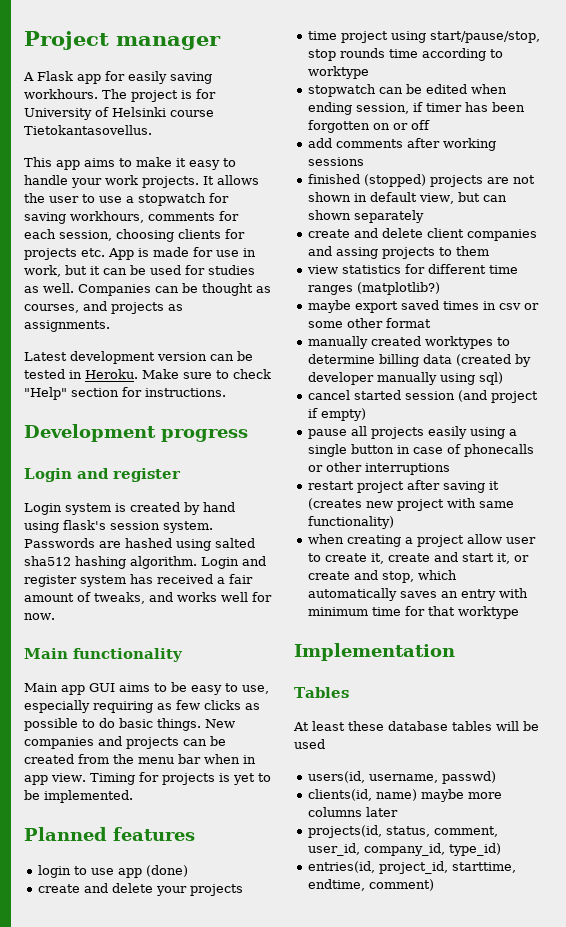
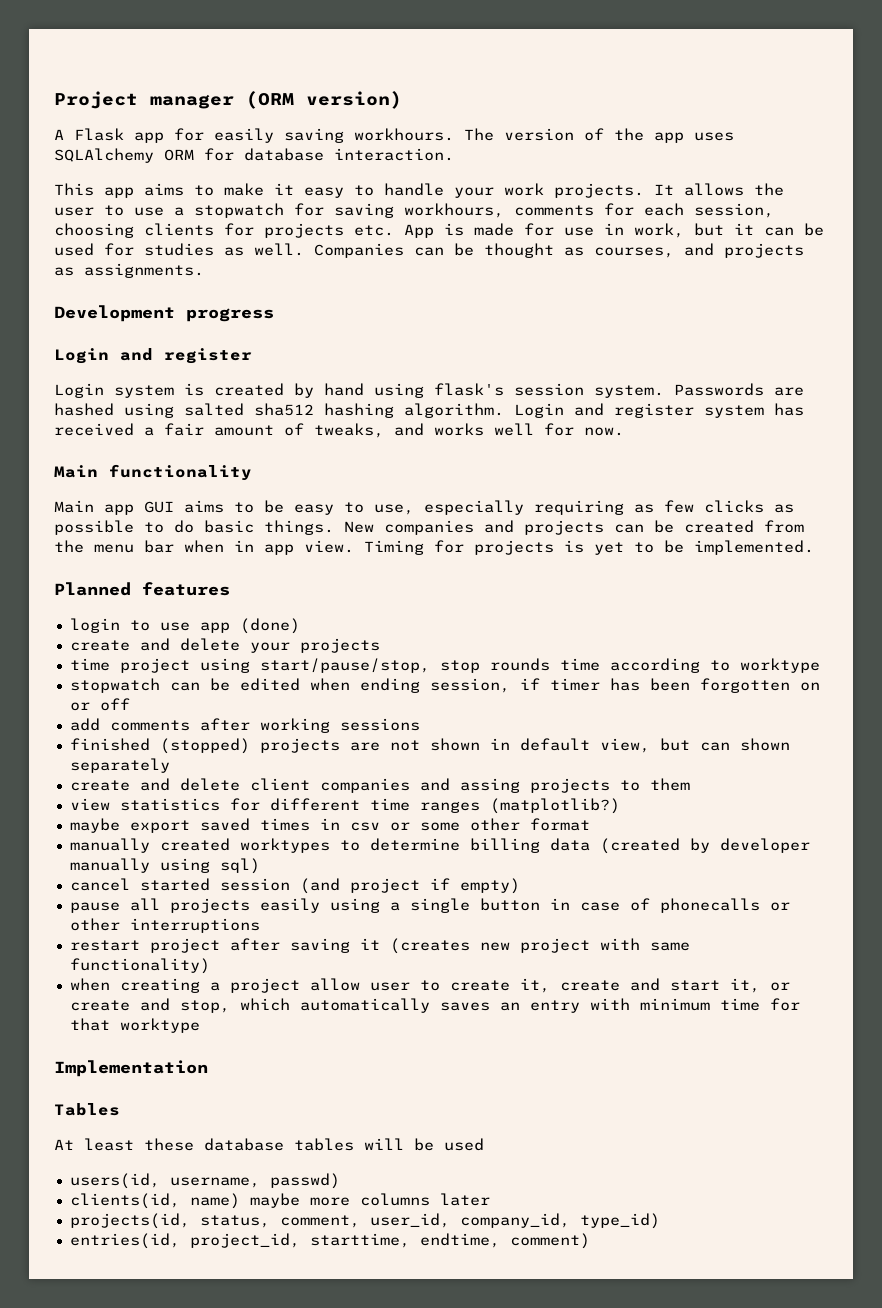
(221, 43) none -> [246,91,402,109] (ORM version)
[131,89,216,102] [24,107,214,120] [24,125,152,135] project is for University of Helsinki course Tietokantasovellus. -> [504,128,734,143] [54,148,454,163] version of the app uses SQLAlchemy ORM for database interaction.
[24,351,253,364] [24,369,271,379] [24,387,226,400] // Latest development version can be tested in Heroku. Make sure to check "Help" section for instructions. -> (204, 270) none

